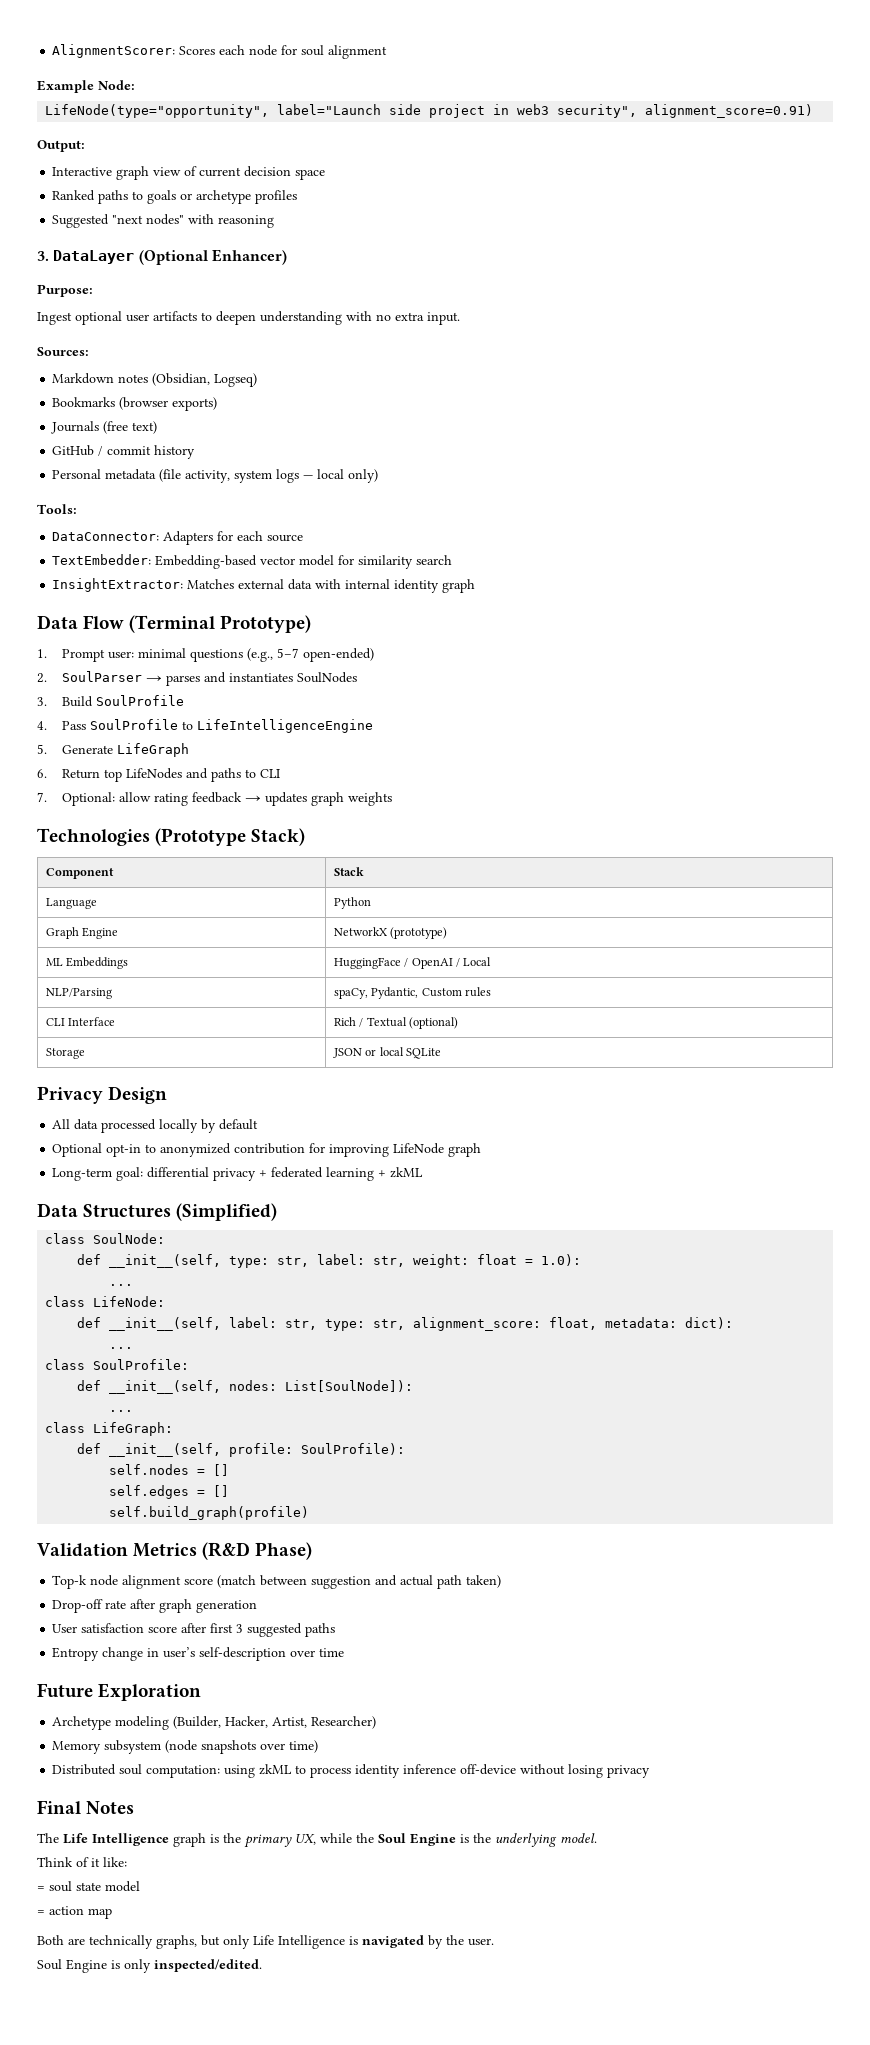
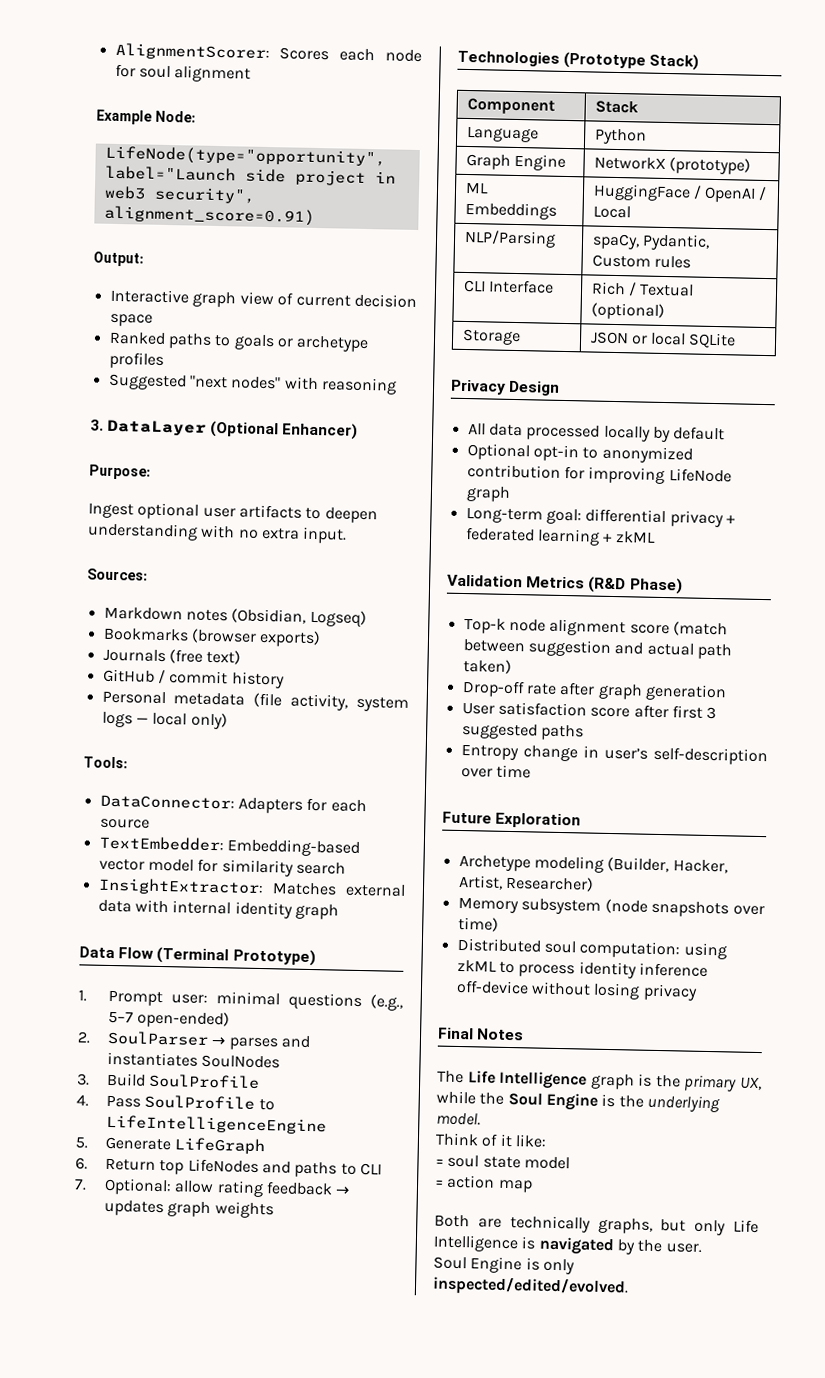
[37,1203,278,1221] [45,1233,166,1244] [77,1254,582,1268] [109,1284,134,1286] [45,1296,166,1307] [77,1317,734,1331] [109,1347,134,1349] [45,1359,190,1370] [77,1380,414,1394] [109,1410,134,1412] [45,1422,174,1436] [77,1443,406,1457] [109,1464,230,1476] [109,1485,230,1499] [109,1506,310,1520] // Data Structures (Simplified) // class SoulNode: // def __init__(self, type: str, label: str, weight: float = 1.0): // ... // class LifeNode: // def __init__(self, label: str, type: str, alignment_score: float, metadata: dict): // ... // class SoulProfile: // def __init__(self, nodes: List[SoulNode]): // ... // class LifeGraph: // def __init__(self, profile: SoulProfile): // self.nodes = [] // self.edges = [] // self.build_graph(profile) -> (656, 537) none
[154,1959,262,1972] inspected/edited. -> [432,1276,629,1297] inspected/edited/evolved.

